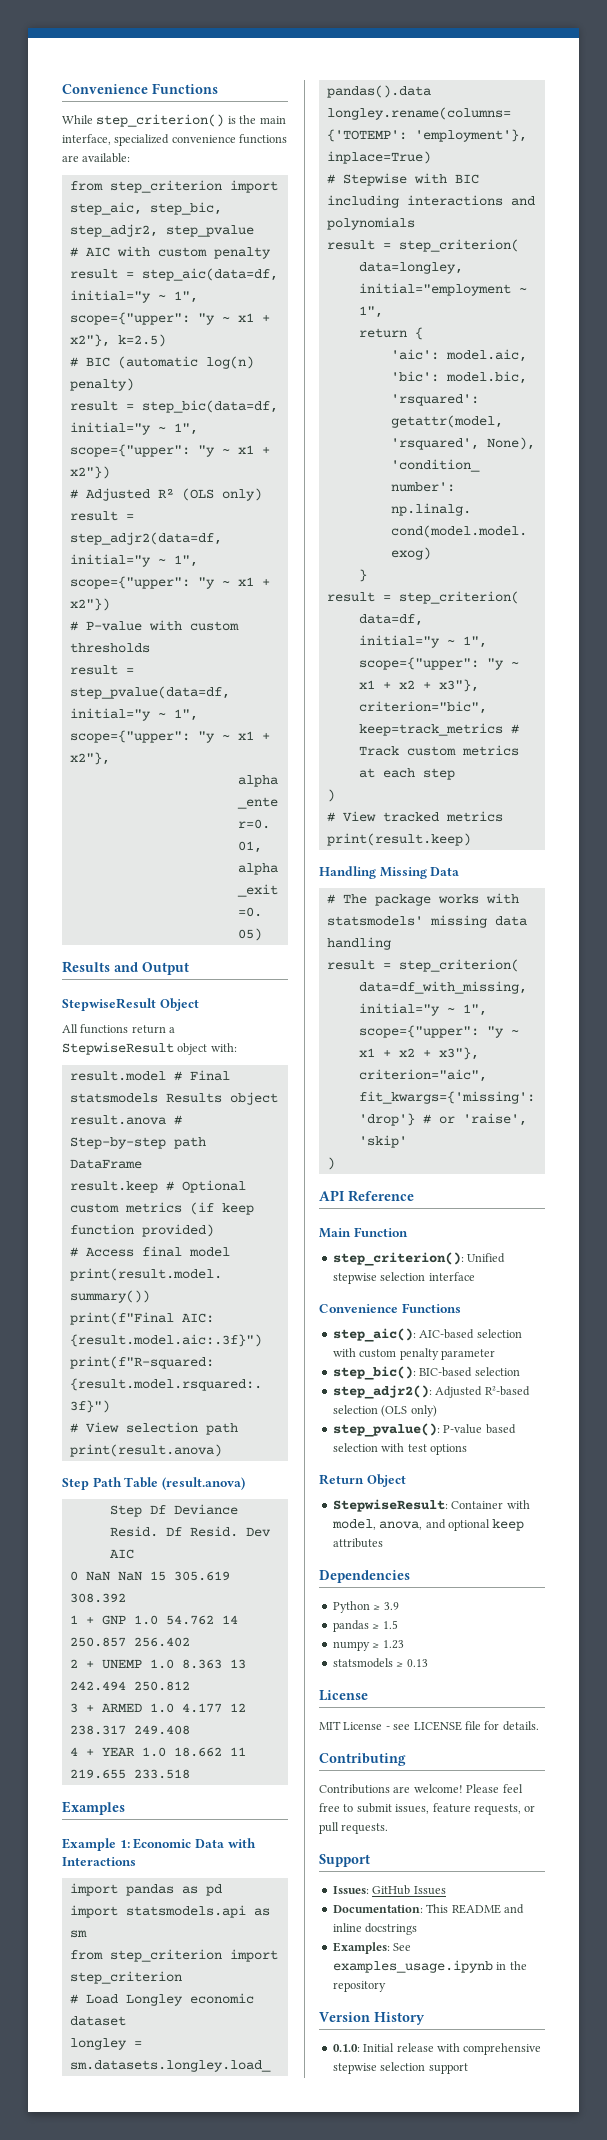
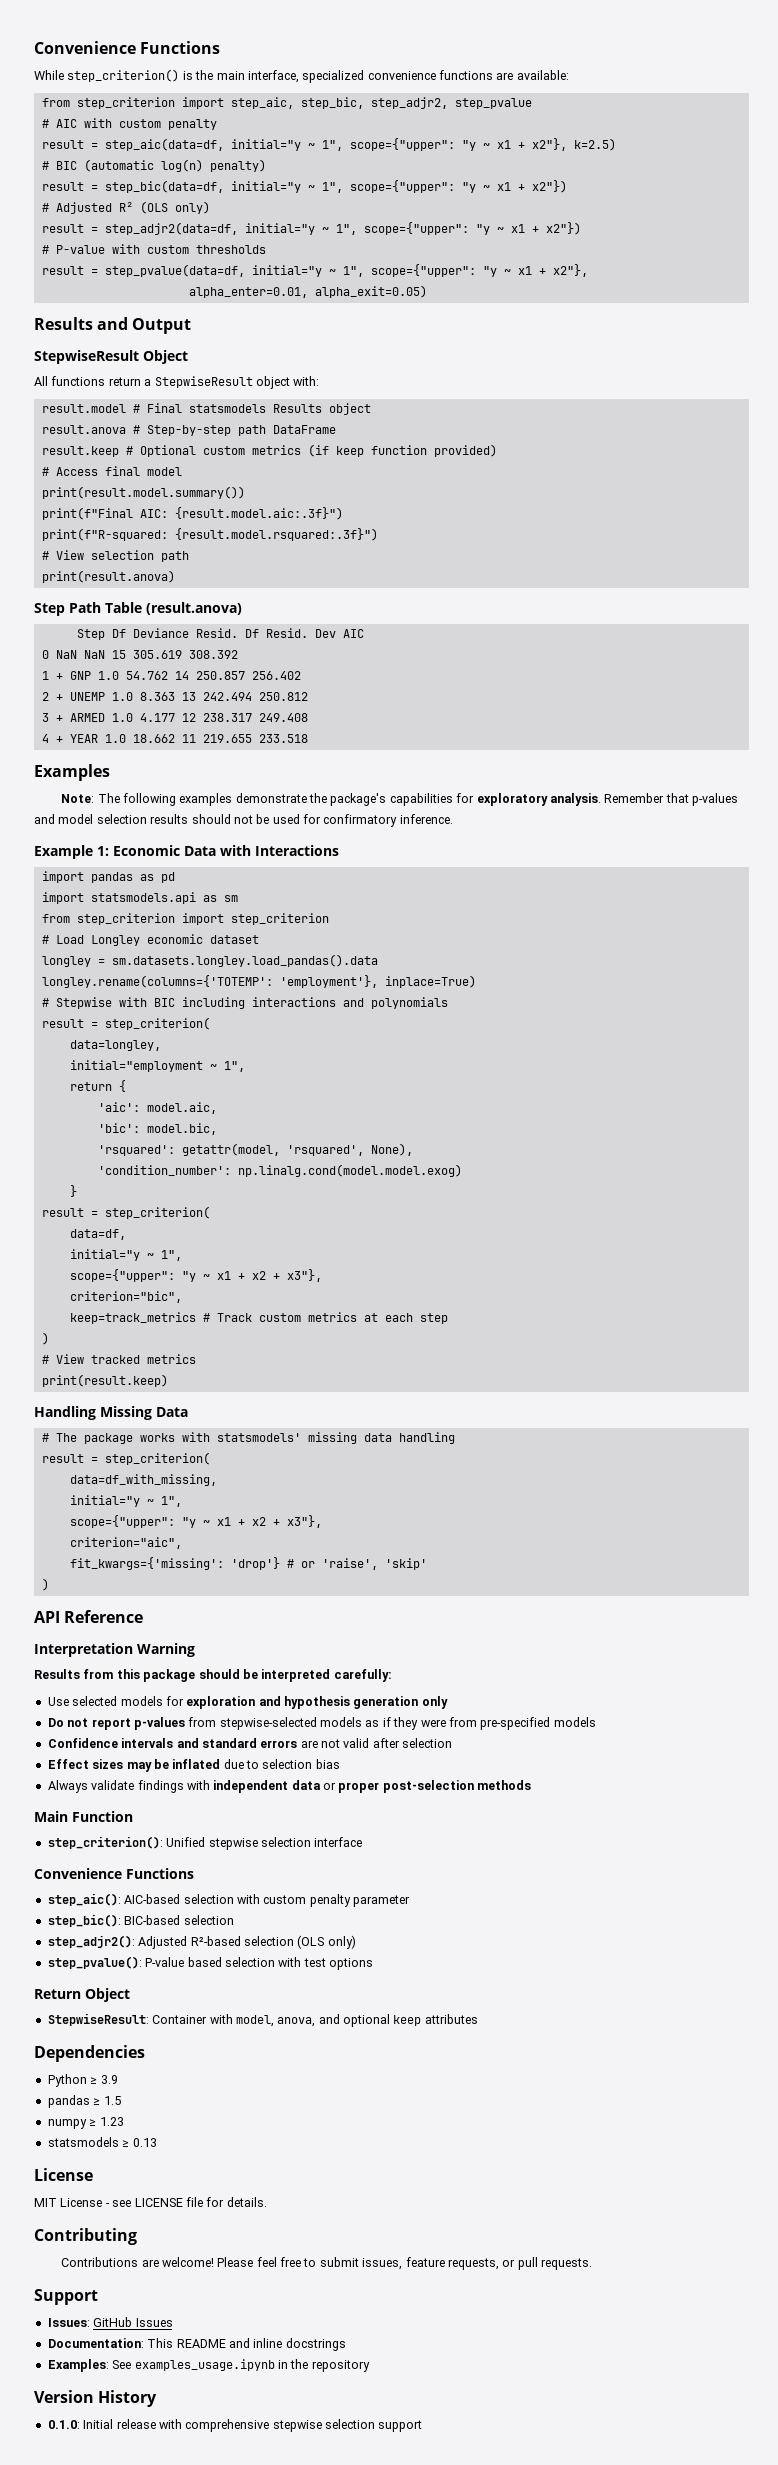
(125, 1808) none -> [61,793,739,806] [34,814,453,827] // Note: The following examples demonstrate the package's capabilities for exploratory analysis. Remember that p-values and model selection results should not be used for confirmatory inference.
(414, 1196) none -> [34,1643,195,1657] [34,1669,392,1682] [47,1696,448,1709] [47,1717,596,1730] [47,1738,453,1748] [47,1759,340,1772] [47,1780,532,1793] // Interpretation Warning // Results from this package should be interpreted carefully: // Use selected models for exploration and hypothesis generation only // Do not report p-values from stepwise-selected models as if they were from pre-specified models // Confidence intervals and standard errors are not valid after selection // Effect sizes may be inflated due to selection bias // Always validate findings with independent data or proper post-selection methods

